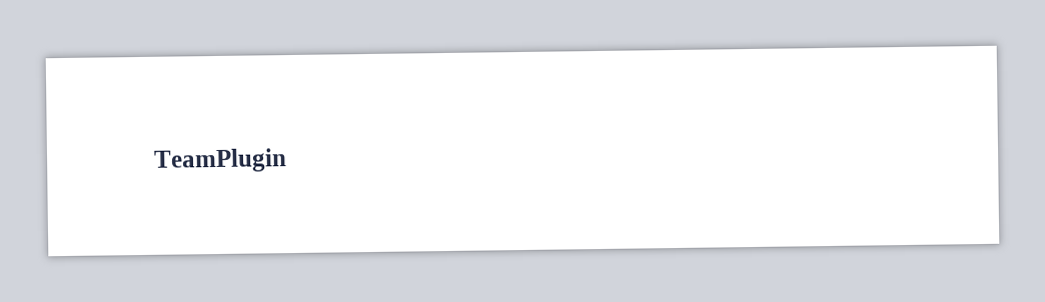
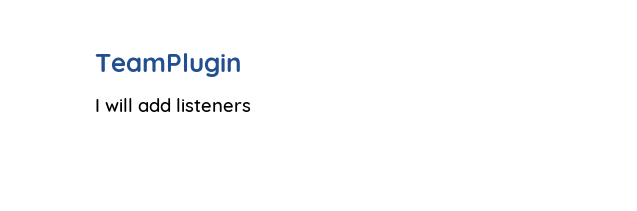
(287, 160) none -> [95,98,251,112] // I will add listeners

